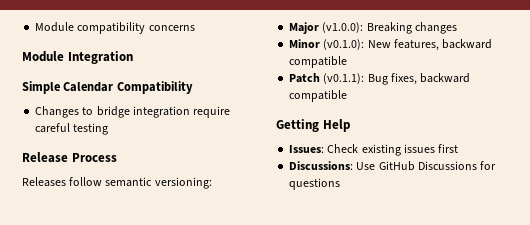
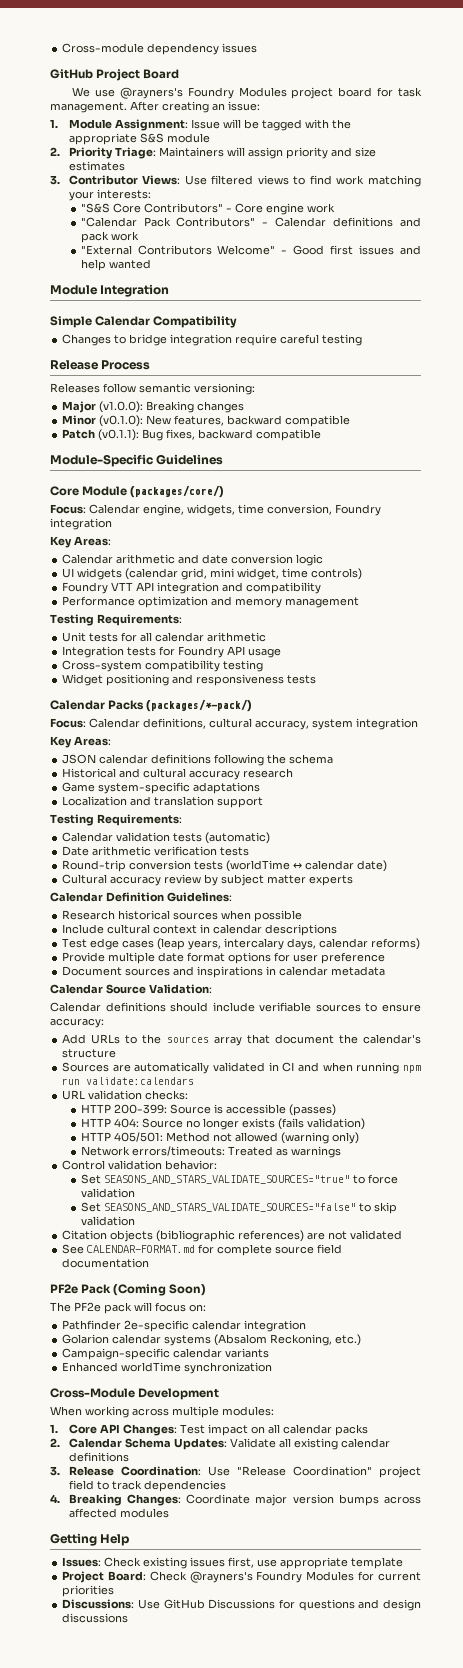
[35,22,195,34] Module compatibility concerns -> [62,43,258,55] [50,69,180,81] [72,87,422,99] [50,101,260,113] [50,119,351,131] [68,133,210,145] [50,147,376,159] [68,161,125,171] [50,175,421,187] [68,189,151,201] [80,203,335,215] [80,217,421,227] [80,231,139,243] [80,245,422,255] [80,259,151,271] Cross-module dependency issues // GitHub Project Board // We use @rayners's Foundry Modules project board for task management. After creating an issue: // 1. Module Assignment: Issue will be tagged with the appropriate S&S module // 2. Priority Triage: Maintainers will assign priority and size estimates // 3. Contributor Views: Use filtered views to find work matching your interests: // "S&S Core Contributors" - Core engine work // "Calendar Pack Contributors" - Calendar definitions and pack work // "External Contributors Welcome" - Good first issues and help wanted
(348, 96) none -> [50,454,224,467] [50,485,225,498] [50,504,381,516] [50,518,112,530] [50,536,111,548] [62,554,324,566] [62,568,363,580] [62,582,322,594] [62,596,360,608] [50,614,182,626] [62,632,267,642] [62,646,282,658] [62,660,264,672] [62,674,317,686] [50,699,253,712] [50,718,418,730] [50,736,111,748] [62,754,334,766] [62,768,294,780] [62,782,261,794] [62,796,264,808] [50,814,182,826] [62,832,271,844] [62,846,250,856] [62,860,388,872] [62,874,354,886] [50,892,232,902] [62,910,303,922] [62,924,338,936] [62,938,421,950] [62,952,386,964] [62,966,386,978] [50,984,212,994] [50,1002,421,1012] [50,1018,104,1028] [62,1034,421,1046] [62,1049,117,1058] [62,1062,422,1074] [62,1077,195,1085] [62,1090,189,1100] [80,1104,336,1116] [80,1118,365,1130] [80,1132,359,1144] [80,1146,341,1158] [62,1160,218,1170] [80,1174,398,1184] [80,1188,135,1198] [80,1202,397,1214] [80,1216,135,1226] [62,1230,403,1242] [62,1244,343,1256] [62,1258,150,1268] [50,1284,207,1296] [50,1302,206,1314] [62,1320,307,1332] [62,1334,362,1346] [62,1348,270,1360] [62,1362,273,1374] [50,1388,220,1400] [50,1406,274,1418] [50,1424,368,1436] [50,1438,390,1450] [68,1452,129,1462] [50,1466,421,1478] [68,1480,226,1492] [50,1494,421,1506] [68,1508,169,1518] // Module-Specific Guidelines // Core Module (packages/core/) // Focus: Calendar engine, widgets, time conversion, Foundry integration // Key Areas: // Calendar arithmetic and date conversion logic // UI widgets (calendar grid, mini widget, time controls) // Foundry VTT API integration and compatibility // Performance optimization and memory management // Testing Requirements: // Unit tests for all calendar arithmetic // Integration tests for Foundry API usage // Cross-system compatibility testing // Widget positioning and responsiveness tests // Calendar Packs (packages/*-pack/) // Focus: Calendar definitions, cultural accuracy, system integration // Key Areas: // JSON calendar definitions following the schema // Historical and cultural accuracy research // Game system-specific adaptations // Localization and translation support // Testing Requirements: // Calendar validation tests (automatic) // Date arithmetic verification tests // Round-trip conversion tests (worldTime ↔ calendar date) // Cultural accuracy review by subject matter experts // Calendar Definition Guidelines: // Research historical sources when possible // Include cultural context in calendar descriptions // Test edge cases (leap years, intercalary days, calendar reforms) // Provide multiple date format options for user preference // Document sources and inspirations in calendar metadata // Calendar Source Validation: // Calendar definitions should include verifiable sources to ensure accuracy: // Add URLs to the sources array that document the calendar's structure // Sources are automatically validated in CI and when running npm run validate:calendars // URL validation checks: // HTTP 200-399: Source is accessible (passes) // HTTP 404: Source no longer exists (fails validation) // HTTP 405/501: Method not allowed (warning only) // Network errors/timeouts: Treated as warnings // Control validation behavior: // Set SEASONS_AND_STARS_VALIDATE_SOURCES="true" to force validation // Set SEASONS_AND_STARS_VALIDATE_SOURCES="false" to skip validation // Citation objects (bibliographic references) are not validated // See CALENDAR-FORMAT.md for complete source field documentation // PF2e Pack (Coming Soon) // The PF2e pack will focus on: // Pathfinder 2e-specific calendar integration // Golarion calendar systems (Absalom Reckoning, etc.) // Campaign-specific calendar variants // Enhanced worldTime synchronization // Cross-Module Development // When working across multiple modules: // 1. Core API Changes: Test impact on all calendar packs // 2. Calendar Schema Updates: Validate all existing calendar definitions // 3. Release Coordination: Use "Release Coordination" project field to track dependencies // 4. Breaking Changes: Coordinate major version bumps across affected modules
[438,144,459,153] first -> [228,1557,404,1569] [62,1571,421,1583] [62,1585,115,1597] first, use appropriate template // Project Board: Check @rayners's Foundry Modules for current priorities
(341, 184) none -> [358,1599,421,1611] [62,1613,129,1623] and design discussions

